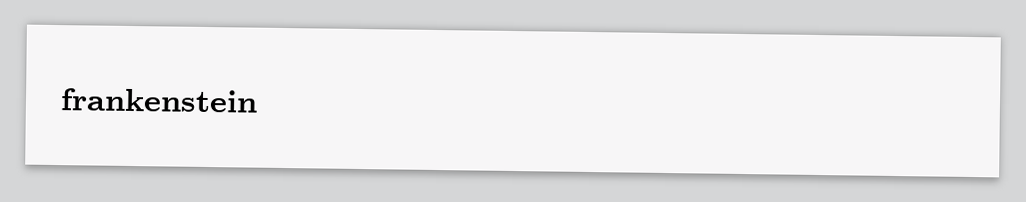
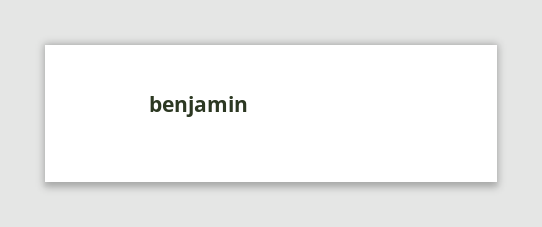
[60,88,258,113] frankenstein -> [149,96,248,117] benjamin

